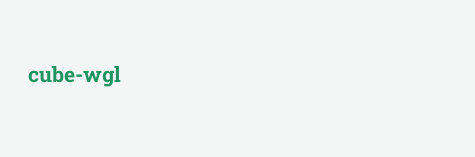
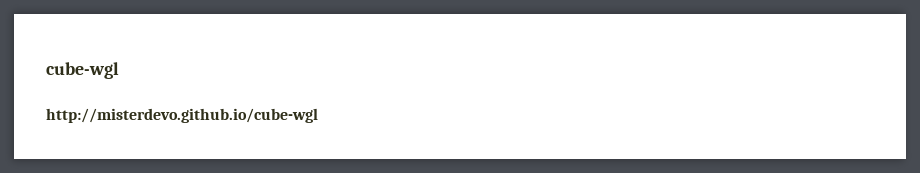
(121, 76) none -> [46,108,318,123] // http://misterdevo.github.io/cube-wgl

